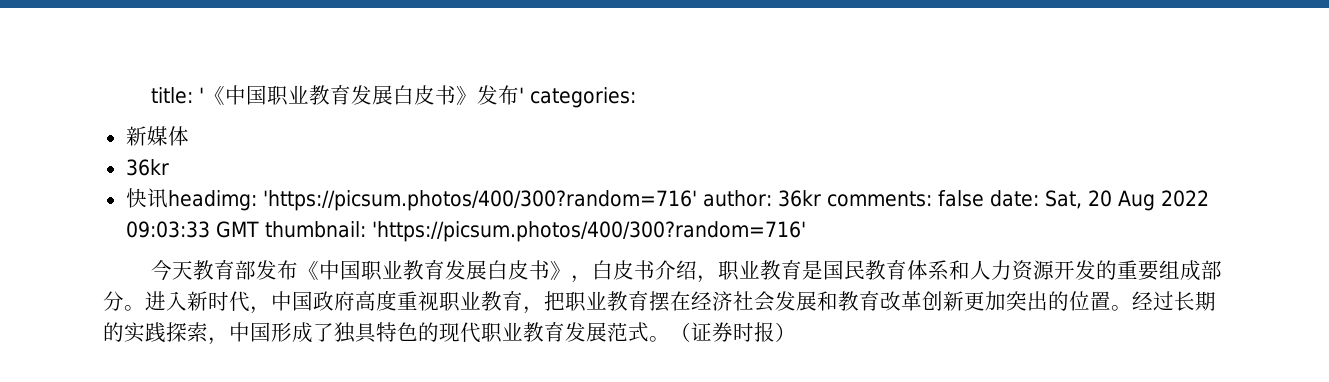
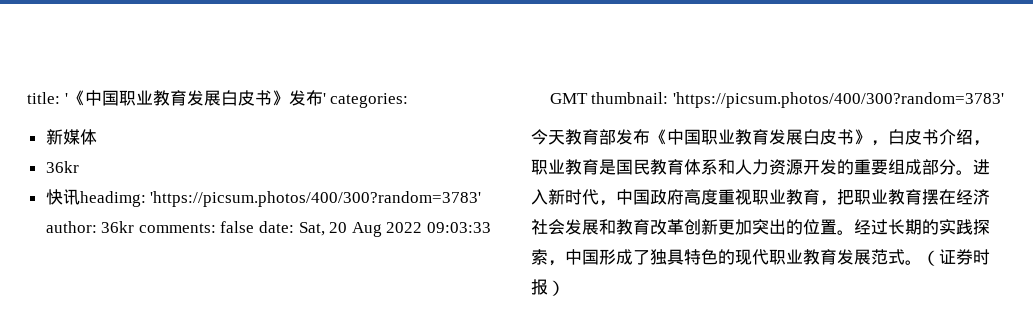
[262,190,697,211] 'https://picsum.photos/400/300?random=716' -> [150,191,482,207] 'https://picsum.photos/400/300?random=3783'
[371,221,806,242] 'https://picsum.photos/400/300?random=716' -> [672,92,1004,108] 'https://picsum.photos/400/300?random=3783'

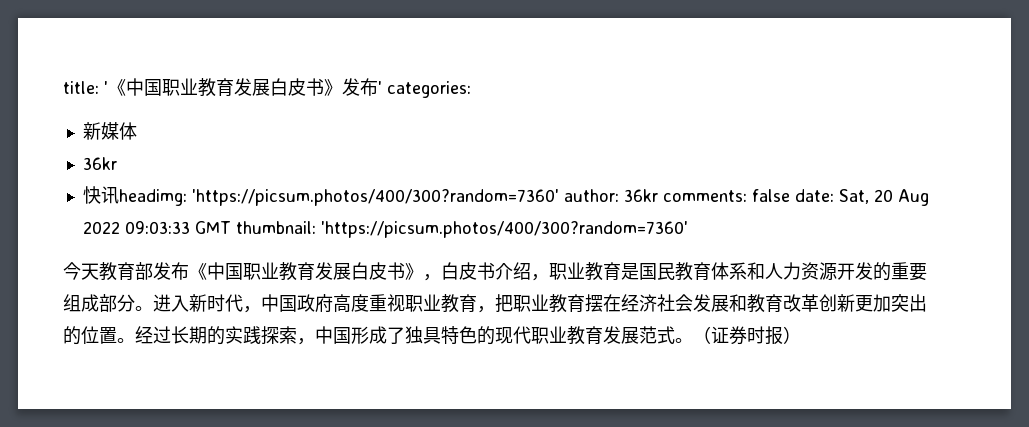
[150,191,482,207] 'https://picsum.photos/400/300?random=3783' -> [191,189,559,206] 'https://picsum.photos/400/300?random=7360'
[672,92,1004,108] 'https://picsum.photos/400/300?random=3783' -> [320,221,688,238] 'https://picsum.photos/400/300?random=7360'

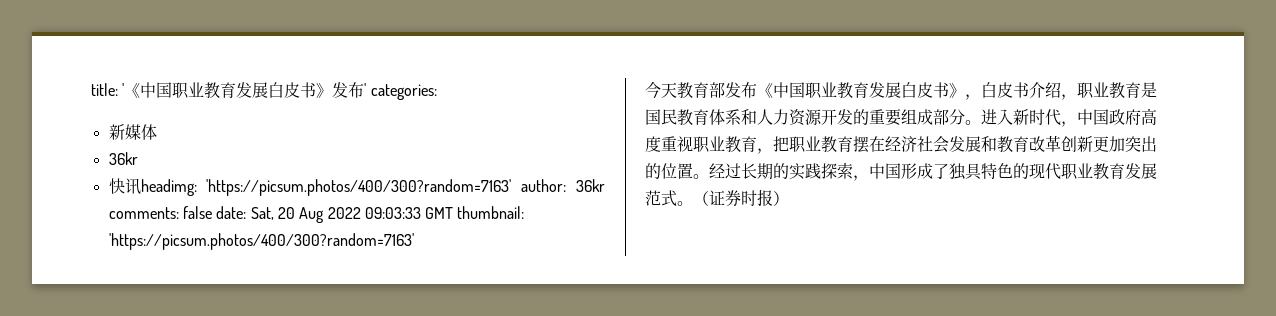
[191,189,559,206] 'https://picsum.photos/400/300?random=7360' -> [206,179,512,196] 'https://picsum.photos/400/300?random=7163'
[320,221,688,238] 'https://picsum.photos/400/300?random=7360' -> [108,233,414,250] 'https://picsum.photos/400/300?random=7163'

